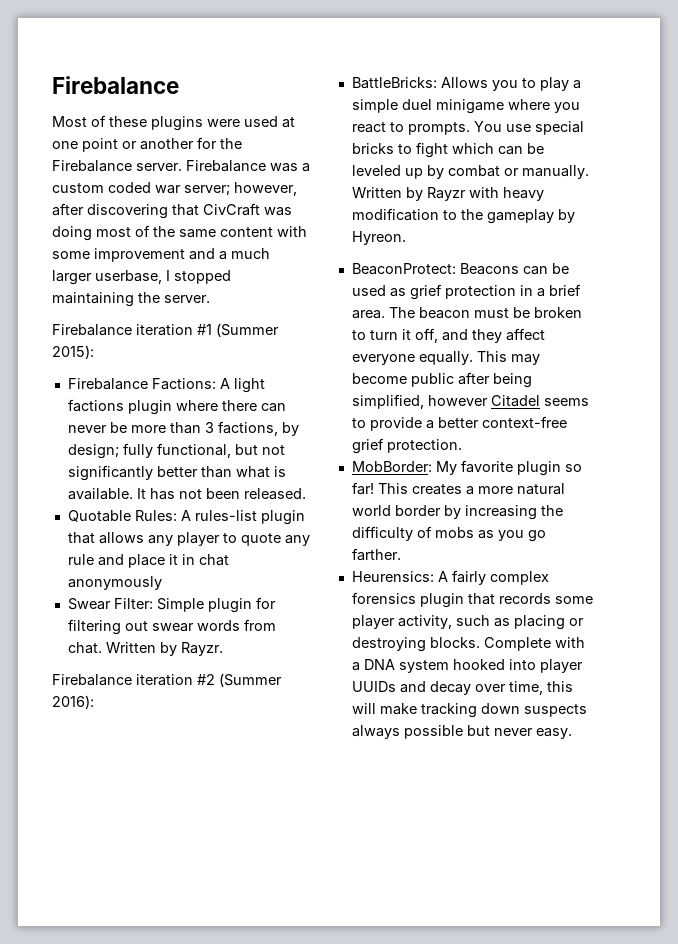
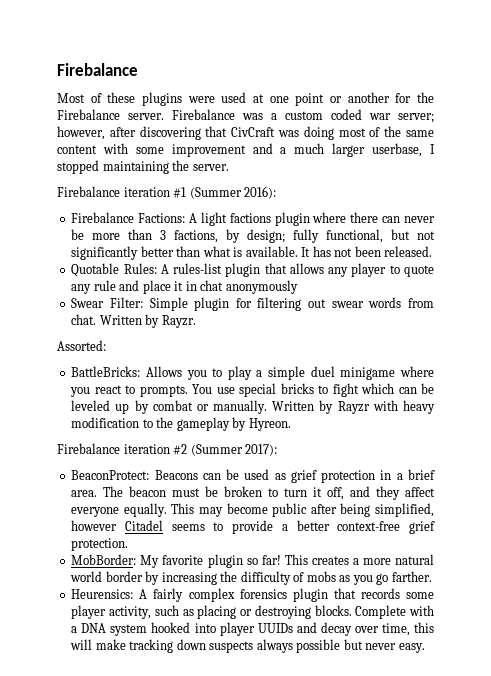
[52,345,94,359] 2015): -> [244,186,277,199] 2016):
[52,673,282,687] [52,695,94,709] Firebalance iteration #2 (Summer 2016): -> [57,340,106,351] Assorted:
(406, 238) none -> [57,443,278,456] // Firebalance iteration #2 (Summer 2017):

